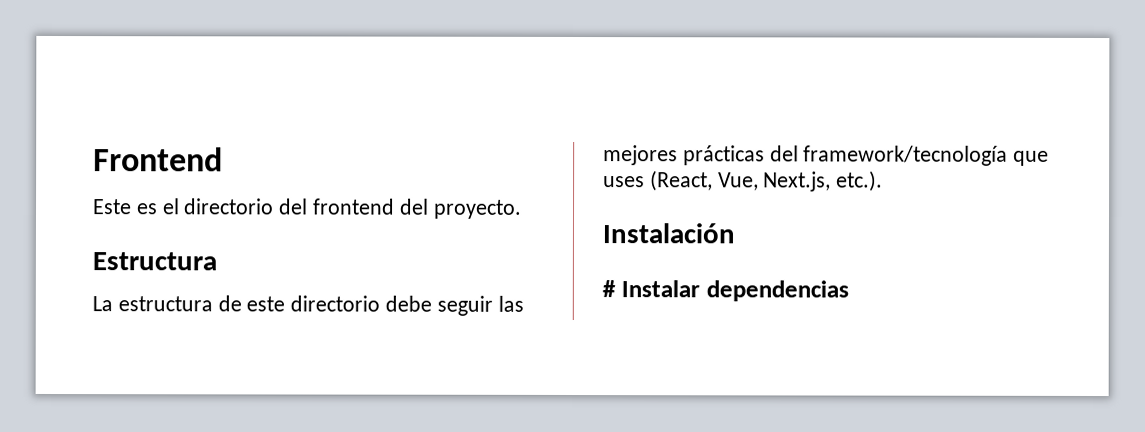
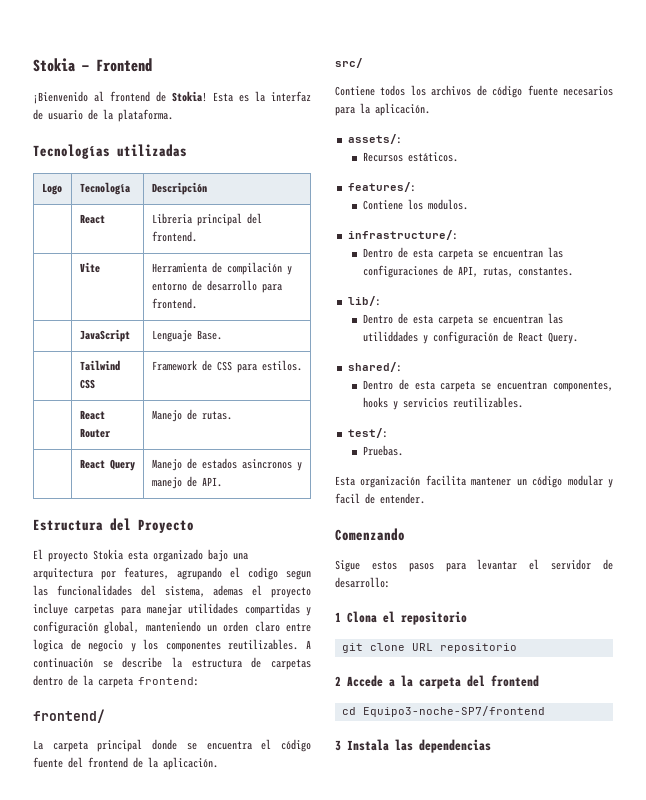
(93, 159) none -> [33,58,89,72] Stokia —
[93,198,522,219] [92,252,217,271] [92,295,524,316] [603,145,1050,166] [603,170,884,192] [602,223,735,244] [602,280,700,298] Este es el directorio del frontend del proyecto. // Estructura // La estructura de este directorio debe seguir las mejores prácticas del framework/tecnología que uses (React, Vue, Next.js, etc.). // Instalación // # Instalar -> [33,91,311,104] [33,109,173,122] [33,144,187,159] [41,183,62,195] [79,182,131,195] [151,182,207,195] [79,214,105,224] [151,213,262,226] [151,231,197,242] [79,262,100,273] [151,262,292,275] [151,280,282,293] [151,298,197,309] [79,329,130,342] [151,330,222,342] [79,360,120,371] [79,379,95,389] [151,360,302,373] [79,410,105,420] [79,428,111,438] [151,409,232,422] [79,459,135,471] [151,458,302,471] [151,476,222,489] [33,518,194,533] [33,549,248,562] [33,567,311,580] [33,585,311,598] [33,603,311,616] [33,621,311,634] [33,639,311,652] [33,657,311,670] [33,675,199,688] [33,709,105,723] [33,739,311,752] [33,757,218,770] [335,58,363,68] [335,85,613,98] [335,103,430,116] [347,134,402,144] [362,152,458,162] [347,182,416,192] [362,199,468,210] [347,230,458,240] [362,247,563,260] [362,265,573,278] [347,296,381,306] [362,313,563,326] [362,331,578,344] [347,362,402,372] [362,379,613,392] [362,397,523,410] [347,428,388,438] [362,445,403,456] [335,475,613,488] [335,493,425,504] [335,528,405,541] [335,559,613,572] [335,577,390,588] [335,611,467,625] [341,643,517,653] [335,675,539,689] [341,706,545,717] [335,739,413,751] ¡Bienvenido al frontend de Stokia! Esta es la interfaz de usuario de la plataforma. // Tecnologías utilizadas // Logo | Tecnología | Descripción // | React | Libreria principal del frontend. // | Vite | Herramienta de compilación y entorno de desarrollo para frontend. // | JavaScript | Lenguaje Base. // | Tailwind CSS | Framework de CSS para estilos. // | React Router | Manejo de rutas. // | React Query | Manejo de estados asincronos y manejo de API. // Estructura del Proyecto // El proyecto Stokia esta organizado bajo una arquitectura por features, agrupando el codigo segun las funcionalidades del sistema, ademas el proyecto incluye carpetas para manejar utilidades compartidas y configuración global, manteniendo un orden claro entre logica de negocio y los componentes reutilizables. A continuación se describe la estructura de carpetas dentro de la carpeta frontend: // frontend/ // La carpeta principal donde se encuentra el código fuente del frontend de la aplicación. // src/ // Contiene todos los archivos de código fuente necesarios para la aplicación. // assets/: // Recursos estáticos. // features/: // Contiene los modulos. // infrastructure/: // Dentro de esta carpeta se encuentran las configuraciones de API, rutas, constantes. // lib/: // Dentro de esta carpeta se encuentran las utiliddades y configuración de React Query. // shared/: // Dentro de esta carpeta se encuentran componentes, hooks y servicios reutilizables. // test/: // Pruebas. // Esta organización facilita mantener un código modular y facil de entender. // Comenzando // Sigue estos pasos para levantar el servidor de desarrollo: // 1 Clona el repositorio // git clone URL repositorio // 2 Accede a la carpeta del frontend // cd Equipo3-noche-SP7/frontend // 3 Instala las

